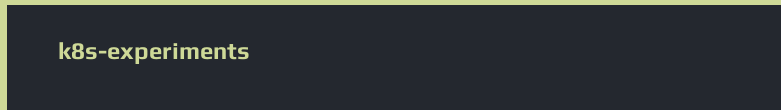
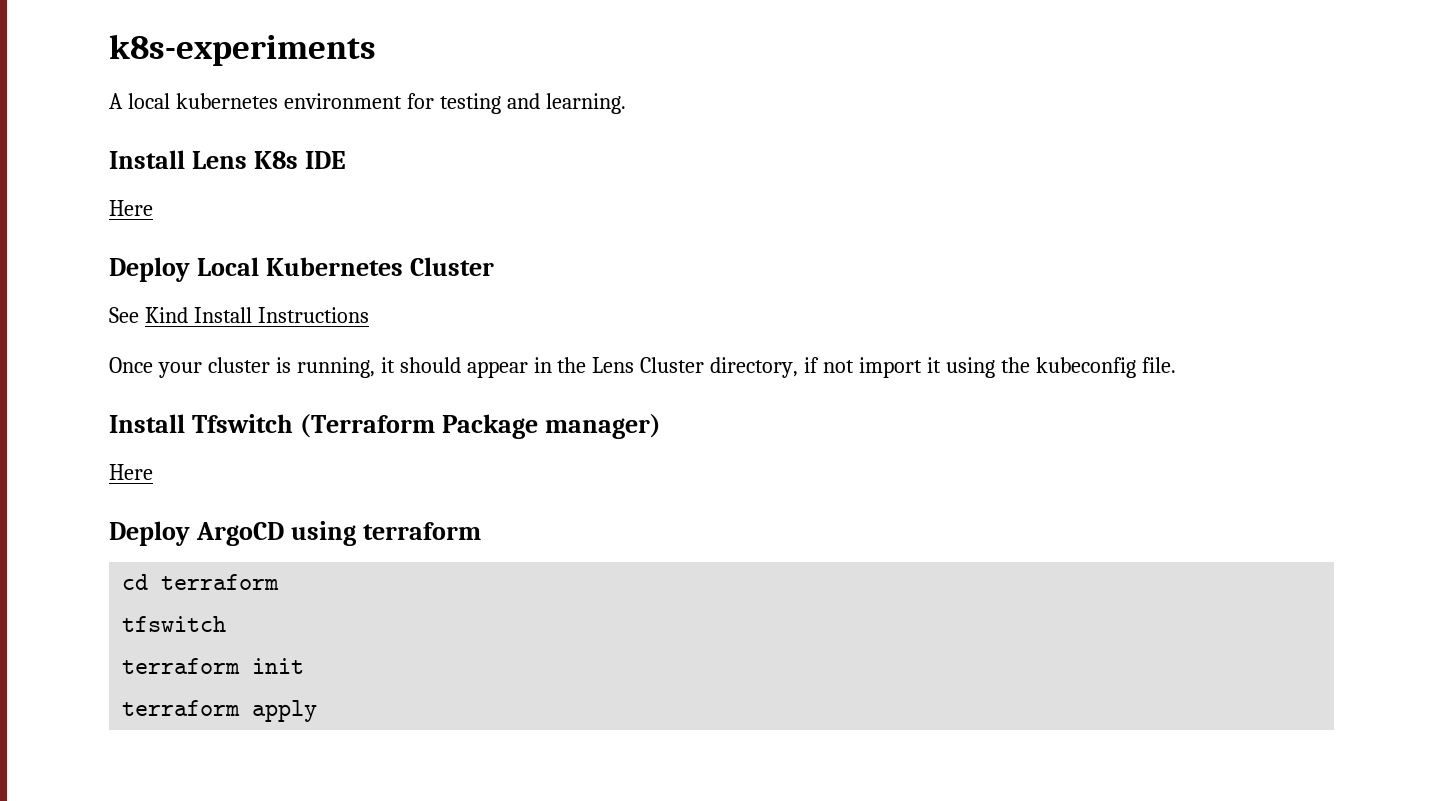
(250, 53) none -> [109,93,626,114] [109,150,346,169] [109,200,153,216] [109,257,494,282] [109,307,369,323] [109,357,1176,378] [109,414,661,439] [109,464,153,480] [109,521,481,546] [122,574,280,590] [122,616,227,632] [122,658,305,674] [122,700,318,722] // A local kubernetes environment for testing and learning. // Install Lens K8s IDE // Here // Deploy Local Kubernetes Cluster // See Kind Install Instructions // Once your cluster is running, it should appear in the Lens Cluster directory, if not import it using the kubeconfig file. // Install Tfswitch (Terraform Package manager) // Here // Deploy ArgoCD using terraform // cd terraform // tfswitch // terraform init // terraform apply

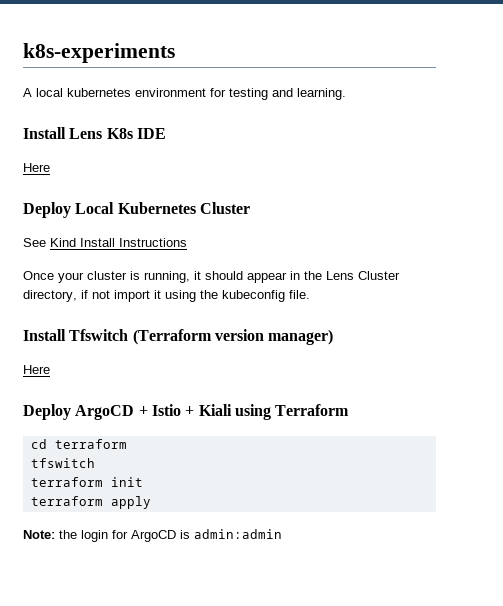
[441,414,538,439] Package -> [214,329,264,341] version
[290,521,481,546] using terraform -> [138,404,350,420] + Istio + Kiali using Terraform
(318, 711) none -> [23,529,282,542] // Note: the login for ArgoCD is admin:admin

